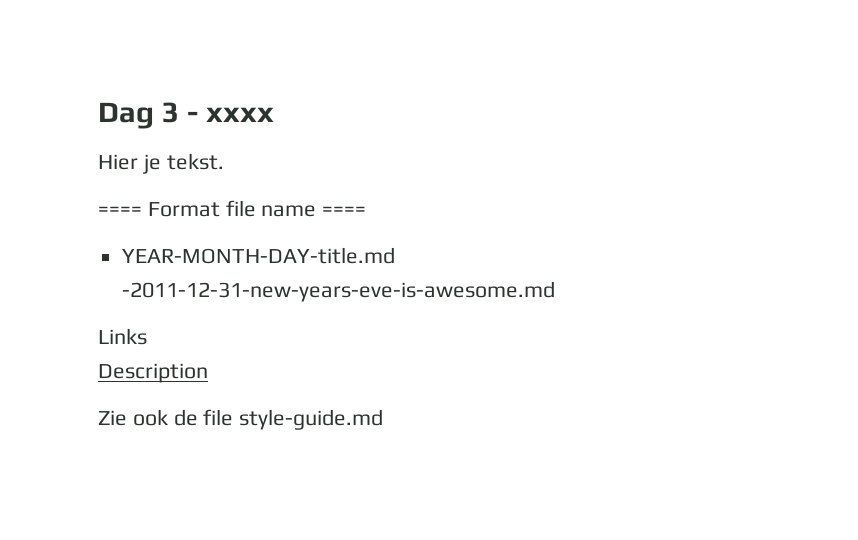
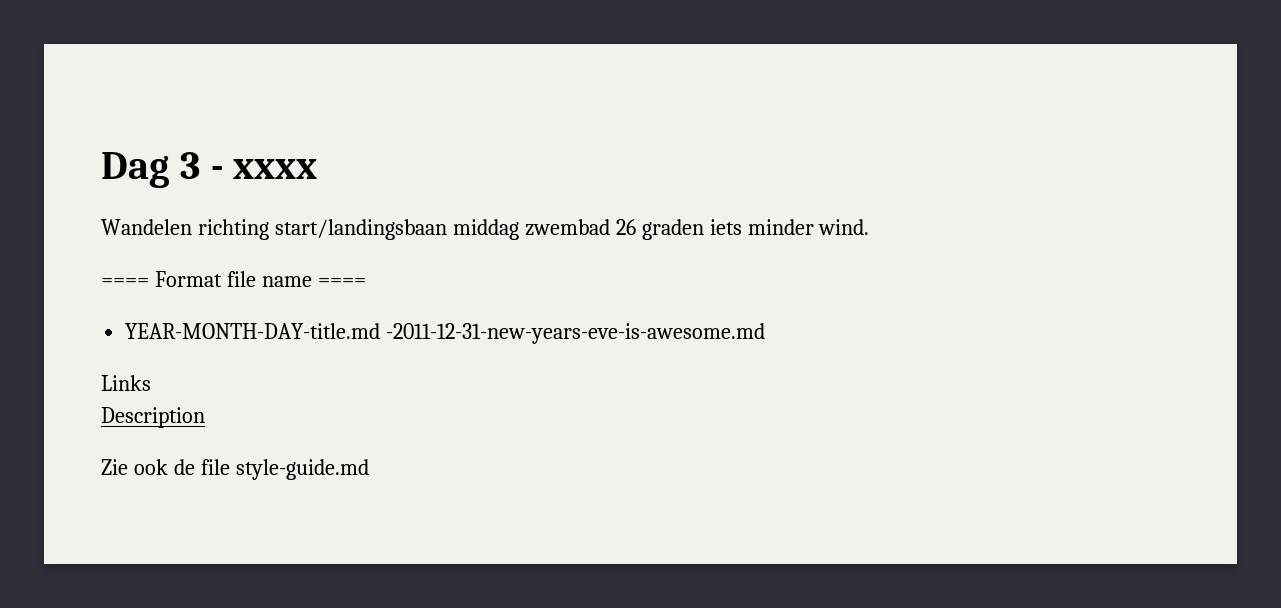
[98,153,224,174] Hier je tekst. -> [101,219,870,240] Wandelen richting start/landingsbaan middag zwembad 26 graden iets minder wind.

